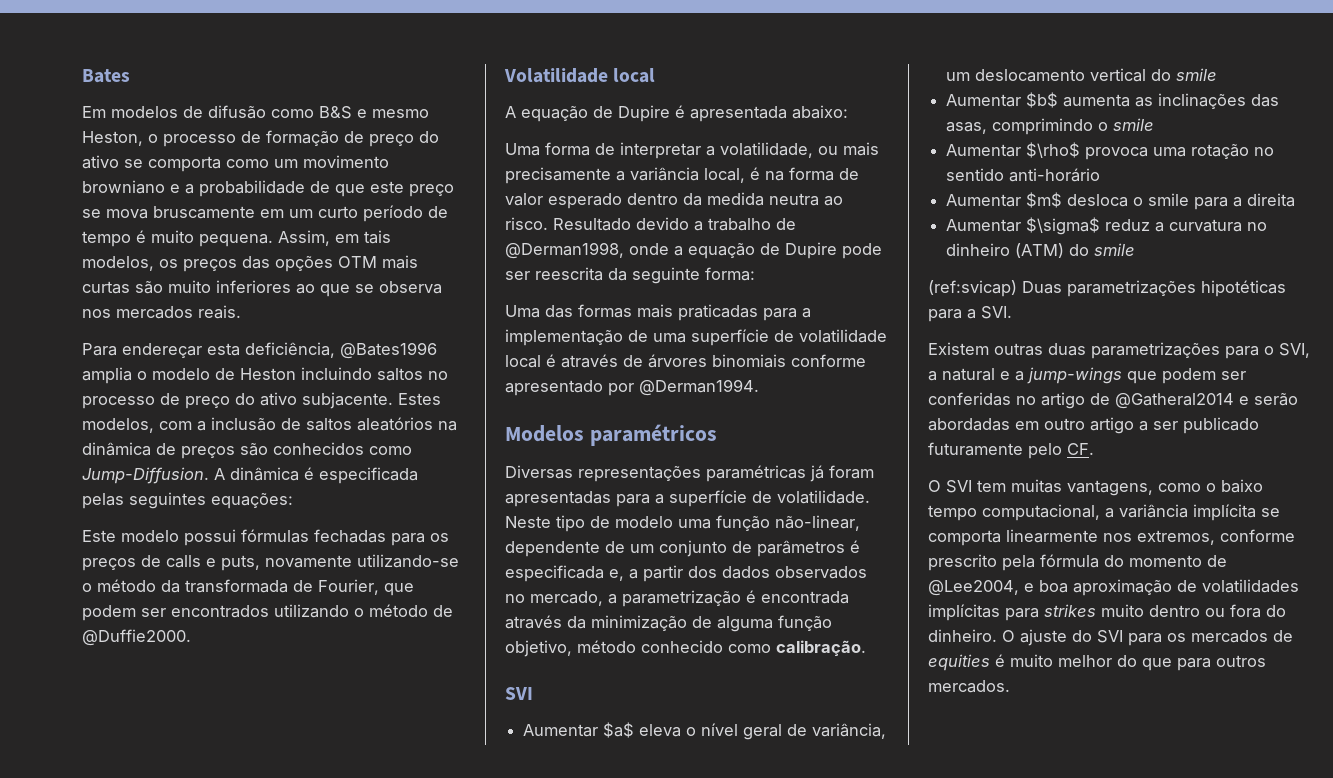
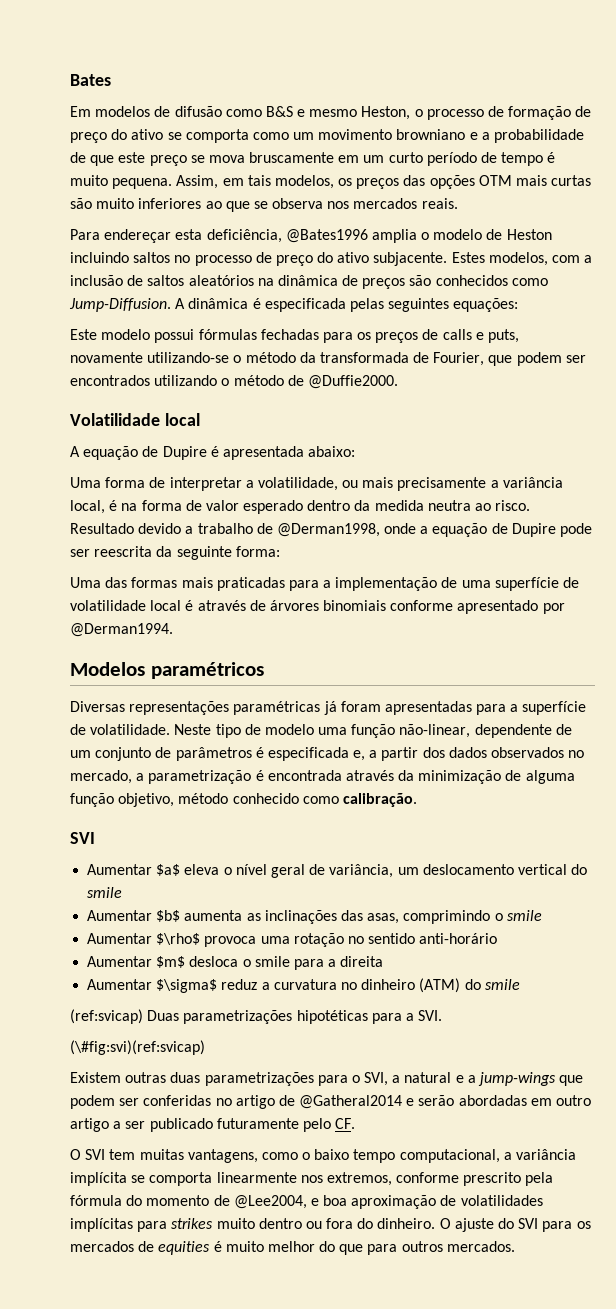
(1012, 312) none -> [70,1040,205,1055] // (\#fig:svi)(ref:svicap)

